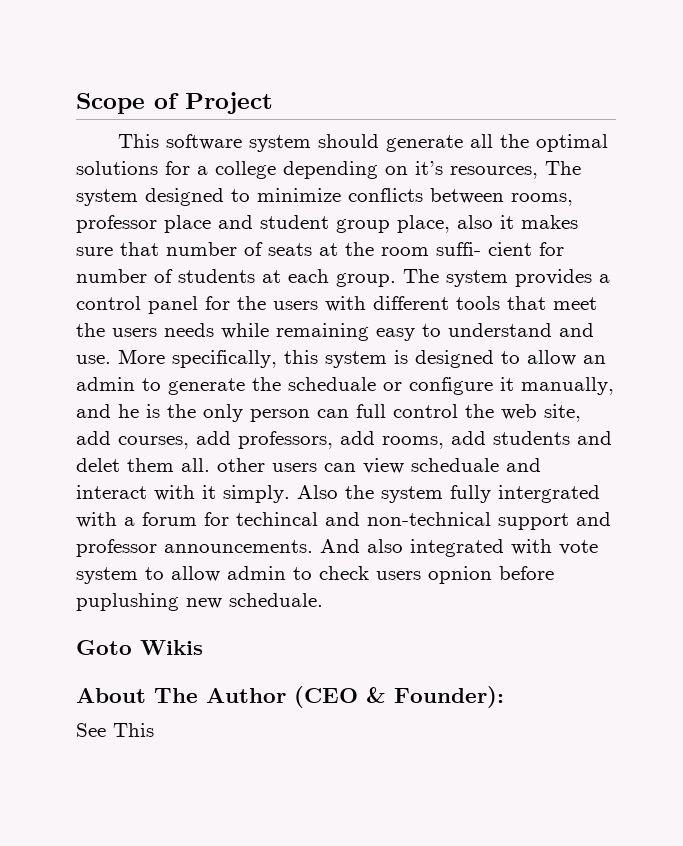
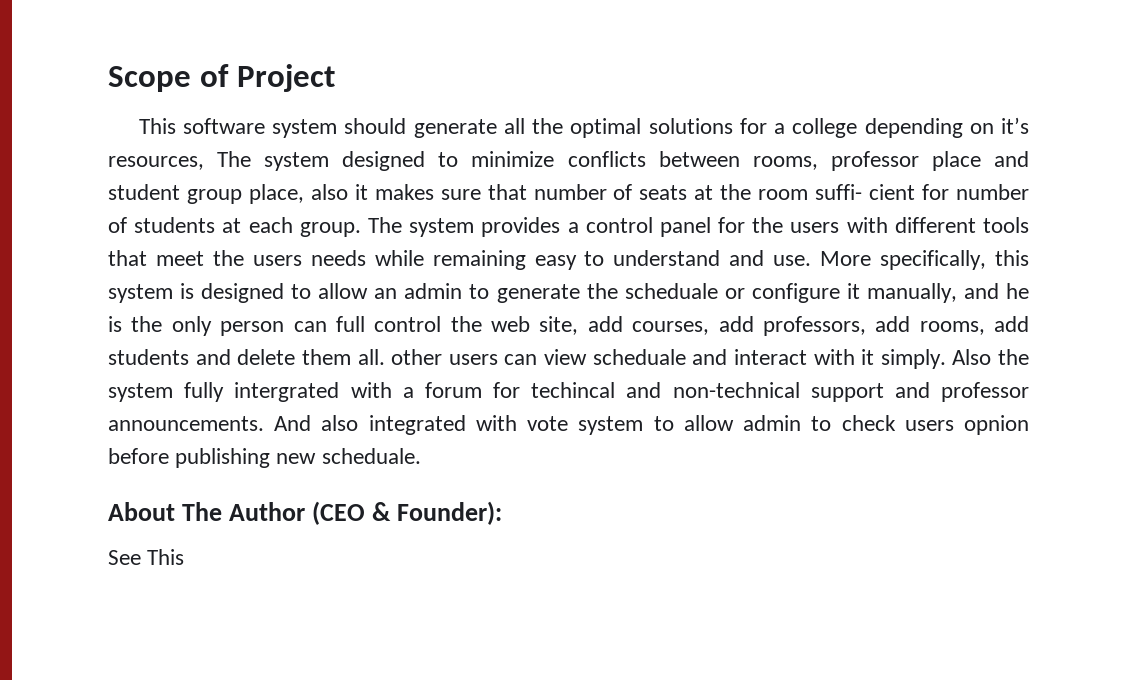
[76,458,120,472] delet -> [237,349,296,365] delete
[76,593,179,611] puplushing -> [175,448,271,468] publishing
[76,640,203,655] // Goto Wikis -> (421, 456) none

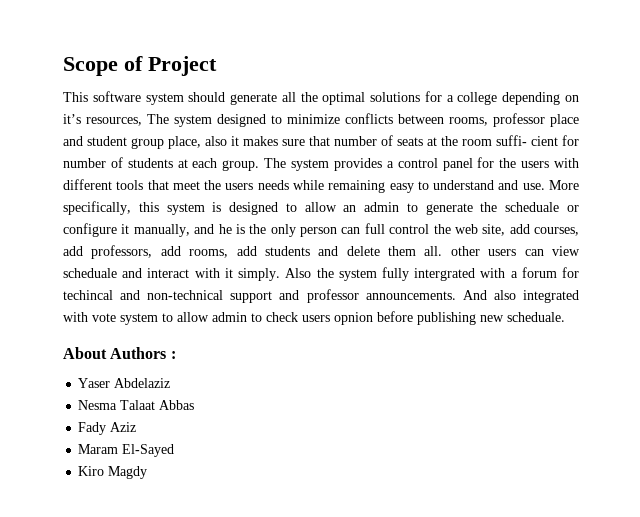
[182,501,503,525] [108,549,185,565] The Author (CEO & Founder): // See This -> [110,347,176,359] [78,378,171,388] [78,400,195,410] [78,422,137,435] [78,444,175,457] [78,466,148,479] Authors : // Yaser Abdelaziz // Nesma Talaat Abbas // Fady Aziz // Maram El-Sayed // Kiro Magdy

